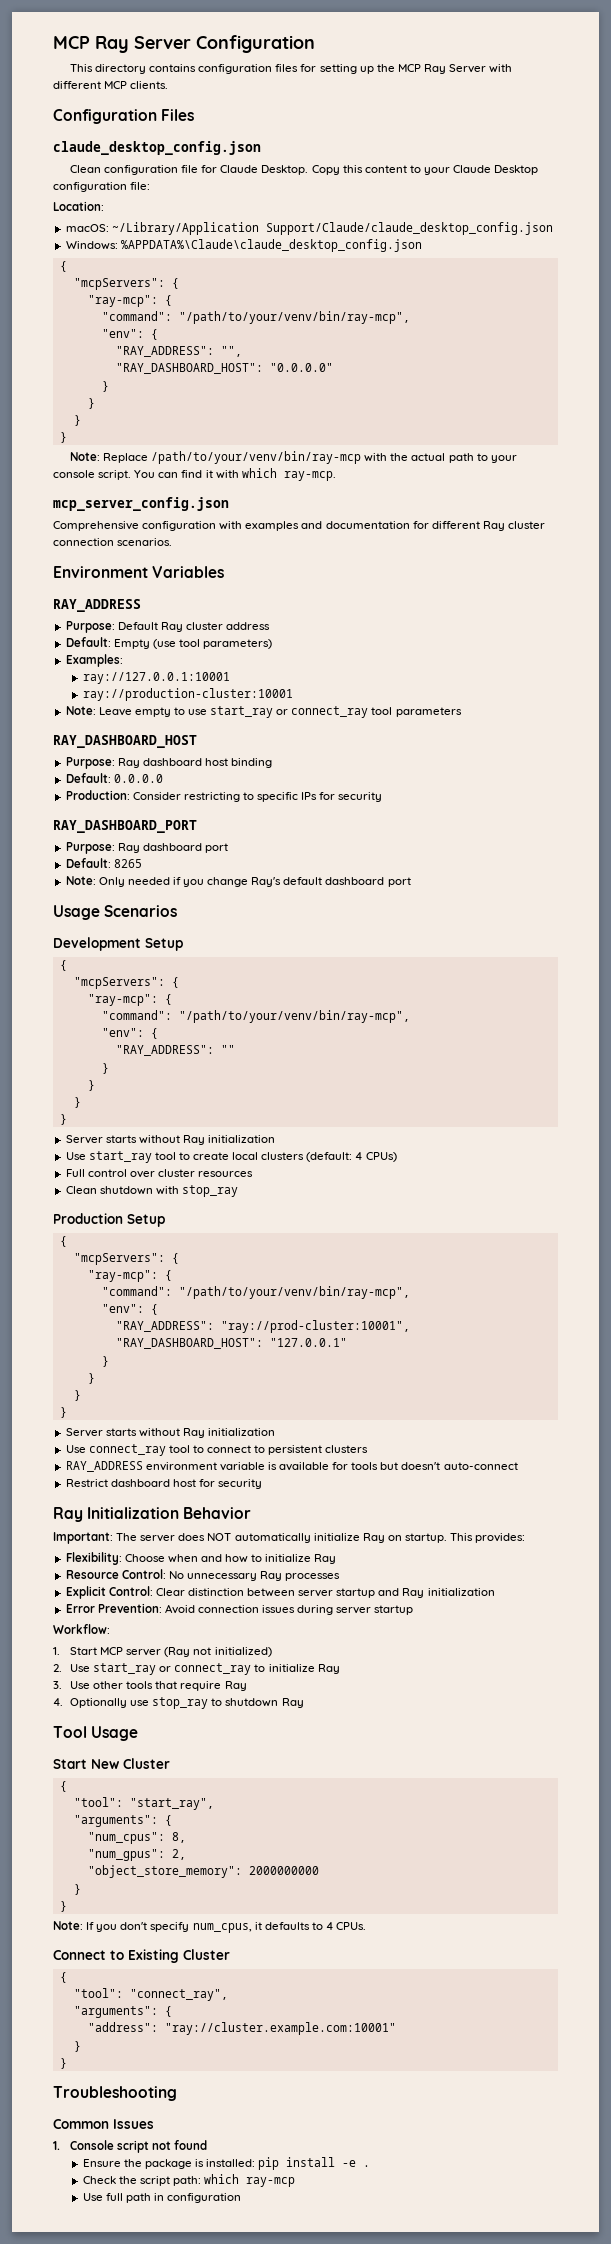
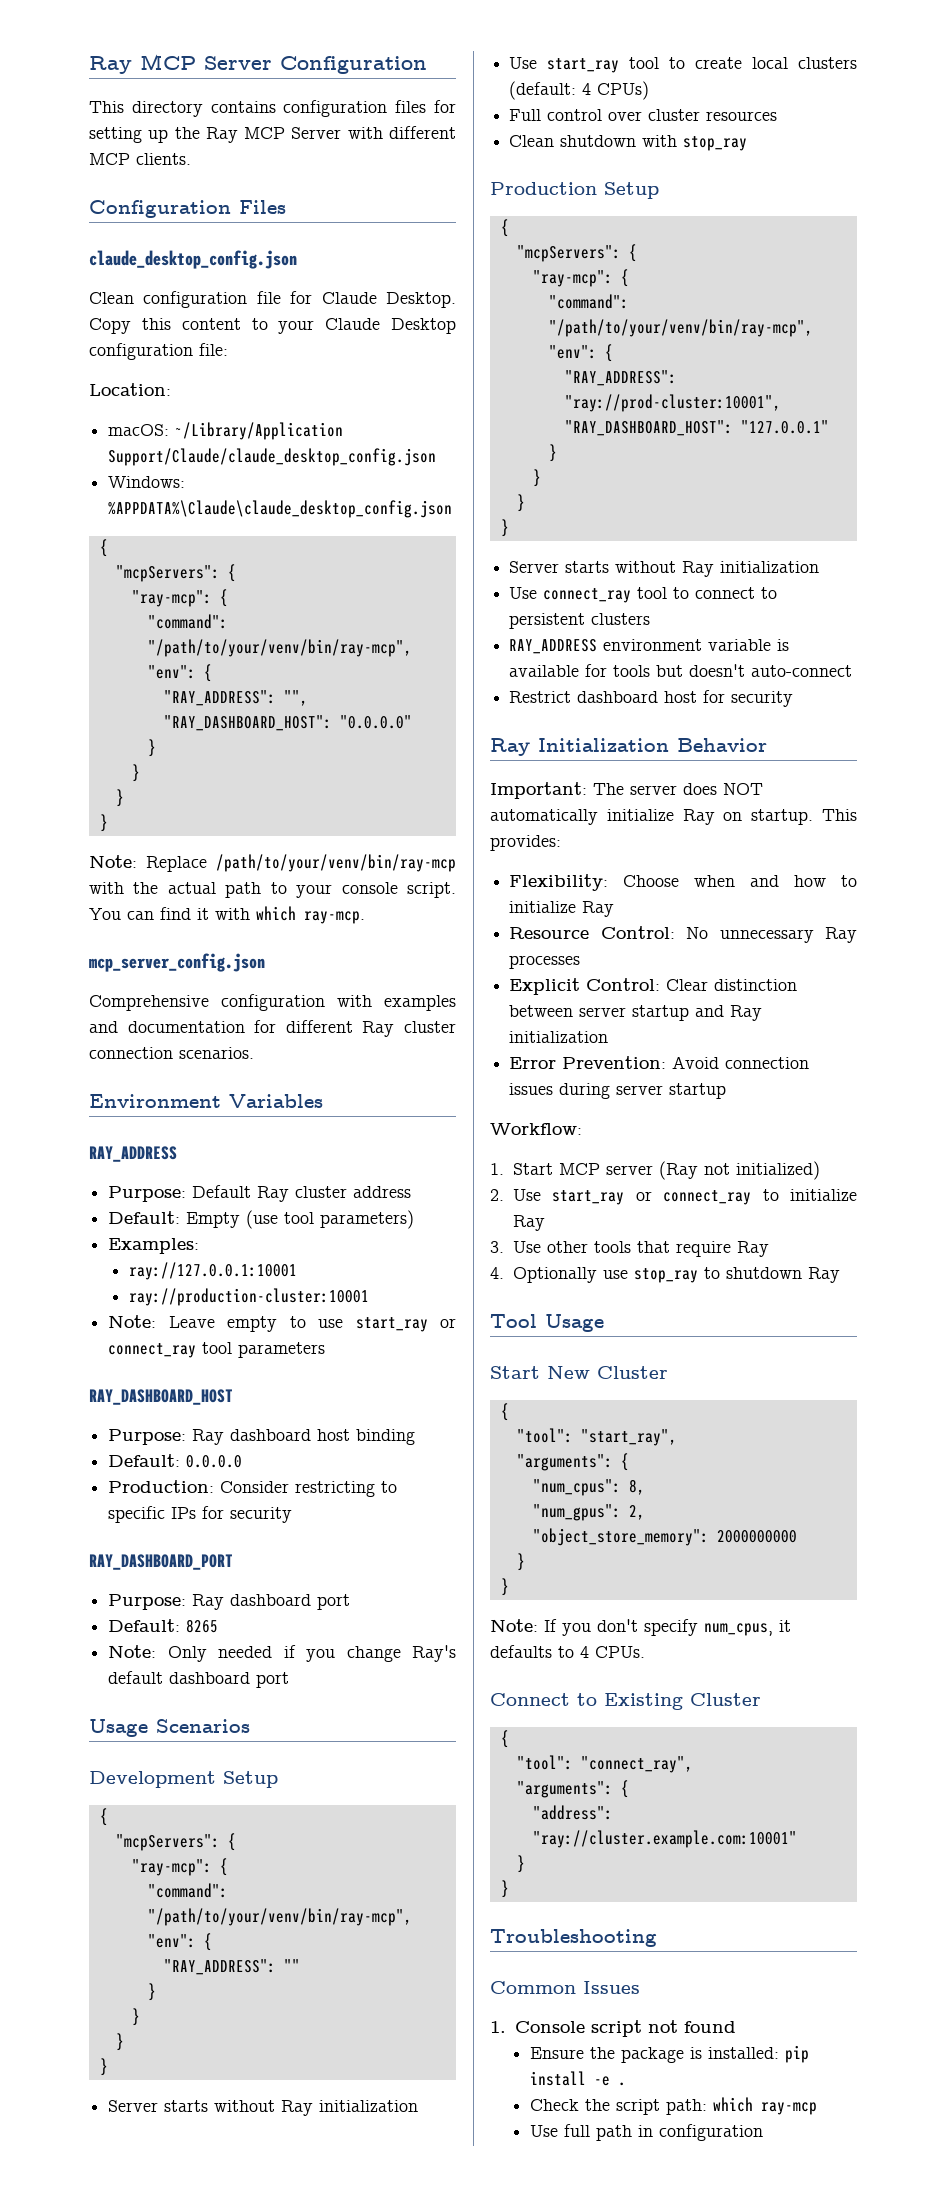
[53,36,129,53] MCP Ray -> [89,54,196,74] Ray MCP
[397,64,447,74] MCP Ray -> [205,127,286,143] Ray MCP

